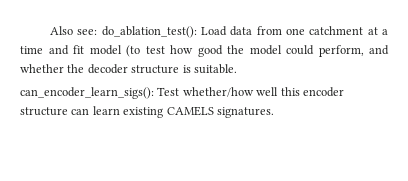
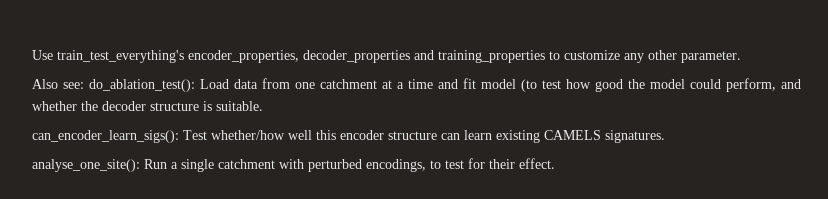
(50, 30) none -> [32,50,741,63] Use train_test_everything's encoder_properties, decoder_properties and training_properties to customize any other parameter. //
(274, 112) none -> [32,158,555,172] // analyse_one_site(): Run a single catchment with perturbed encodings, to test for their effect.

